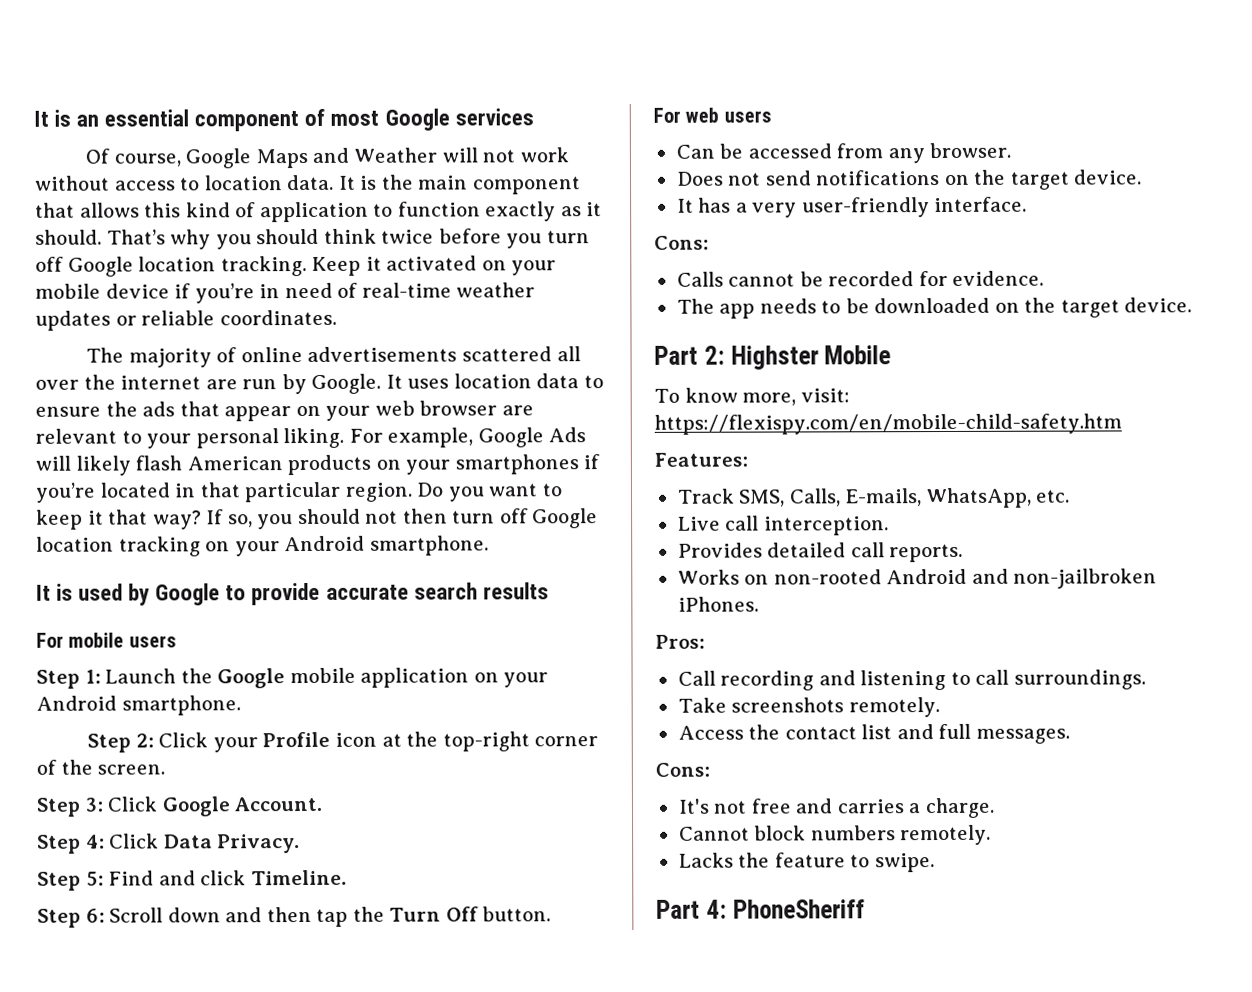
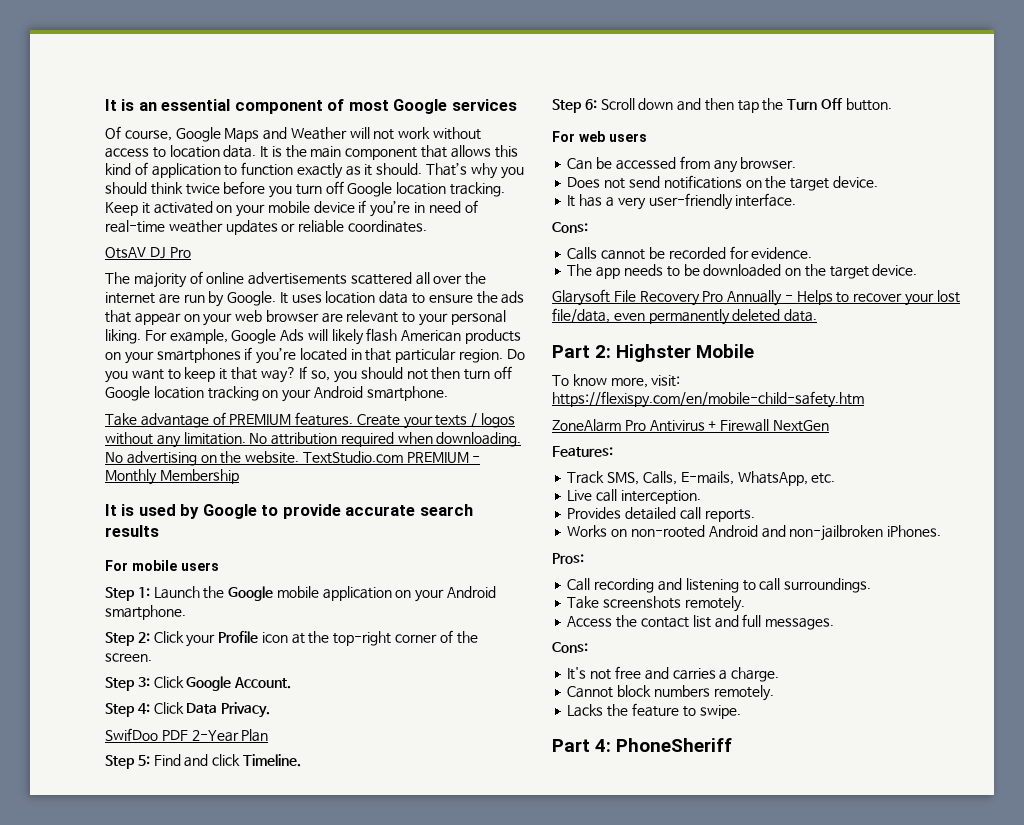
(337, 317) none -> [105,247,191,259] // OtsAV DJ Pro
(489, 545) none -> [105,412,516,429] [105,432,522,448] [105,451,481,466] [105,469,239,485] // Take advantage of PREMIUM features. Create your texts / logos without any limitation. No attribution required when downloading. No advertising on the website. TextStudio.com PREMIUM - Monthly Membership
(301, 844) none -> [105,728,269,742] // SwifDoo PDF 2-Year Plan
(1193, 305) none -> [552,289,960,306] [552,308,818,325] // Glarysoft File Recovery Pro Annually - Helps to recover your lost file/data, even permanently deleted data.
(1122, 424) none -> [552,419,829,432] // ZoneAlarm Pro Antivirus + Firewall NextGen

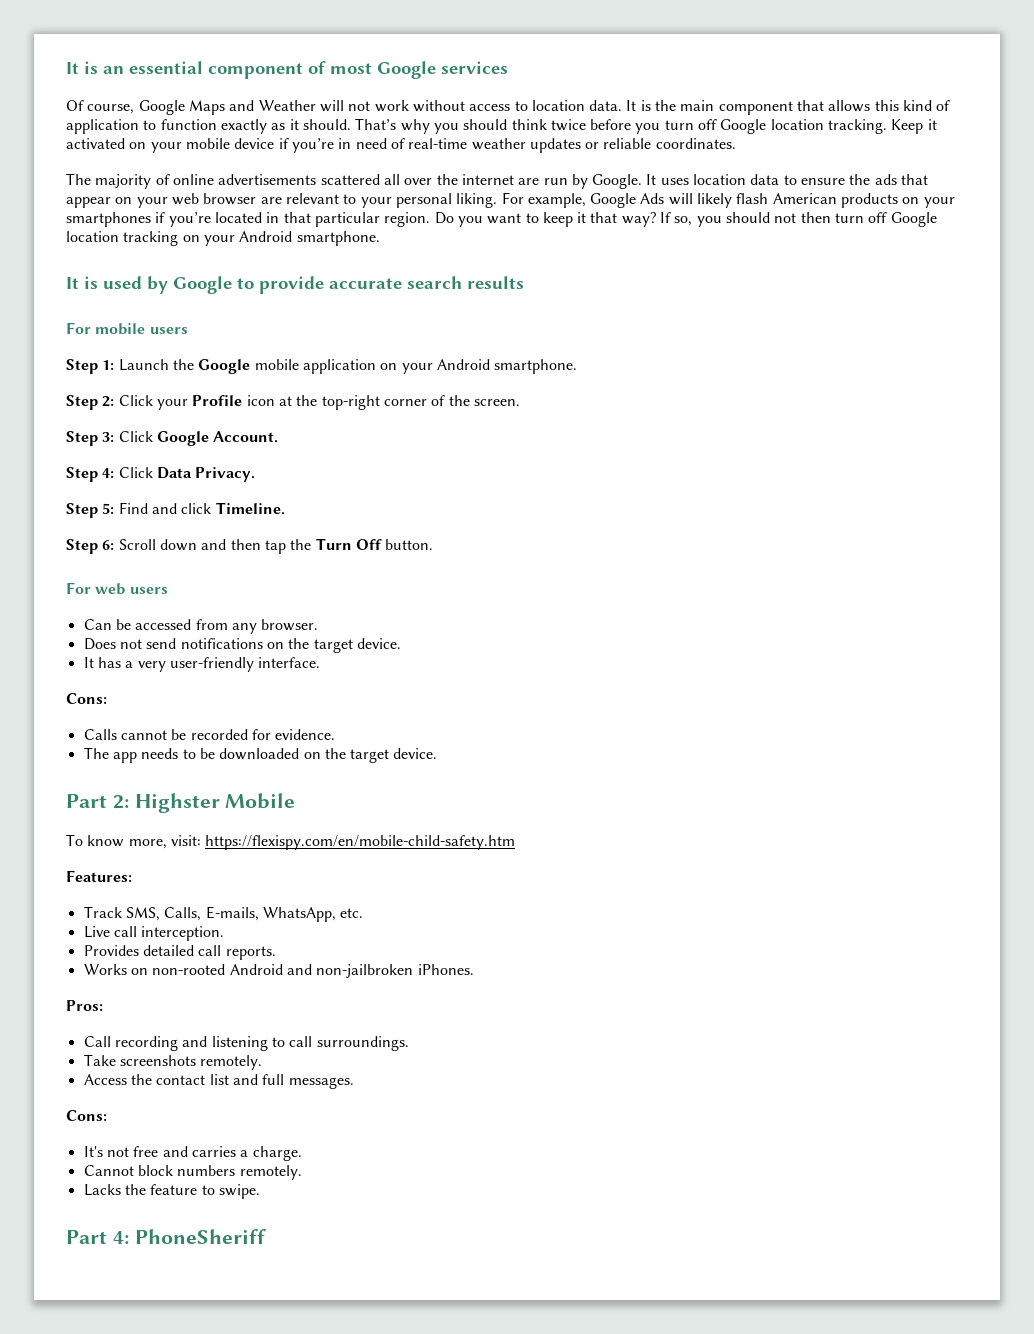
[105,247,191,259] // OtsAV DJ Pro -> (736, 143) none
[105,412,516,429] [105,432,522,448] [105,451,481,466] [105,469,239,485] // Take advantage of PREMIUM features. Create your texts / logos without any limitation. No attribution required when downloading. No advertising on the website. TextStudio.com PREMIUM - Monthly Membership -> (380, 238) none
[105,728,269,742] // SwifDoo PDF 2-Year Plan -> (256, 474) none
[552,289,960,306] [552,308,818,325] // Glarysoft File Recovery Pro Annually - Helps to recover your lost file/data, even permanently deleted data. -> (438, 753) none
[552,419,829,432] // ZoneAlarm Pro Antivirus + Firewall NextGen -> (516, 842) none

